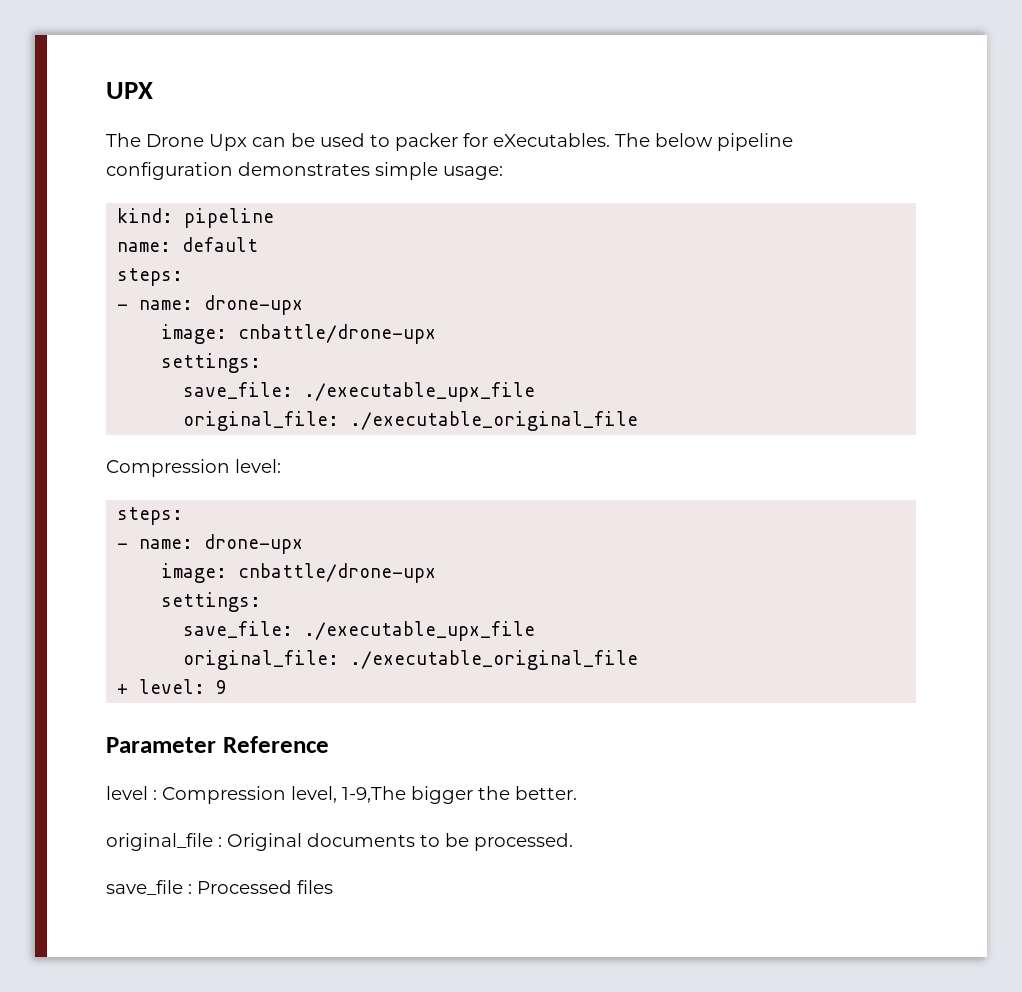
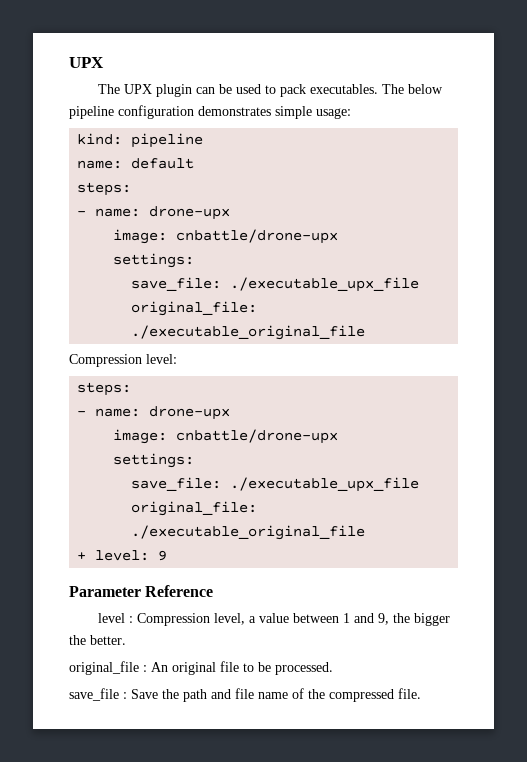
[146,134,247,151] Drone Upx -> [124,84,193,97] UPX plugin
[395,133,610,151] packer for eXecutables. -> [280,84,379,97] pack executables.
[342,786,406,803] 1-9,The -> [249,613,411,625] a value between 1 and 9, the
[227,833,415,851] Original documents -> [151,661,239,675] An original file
[197,880,333,894] Processed files -> [131,688,421,702] Save the path and file name of the compressed file.

